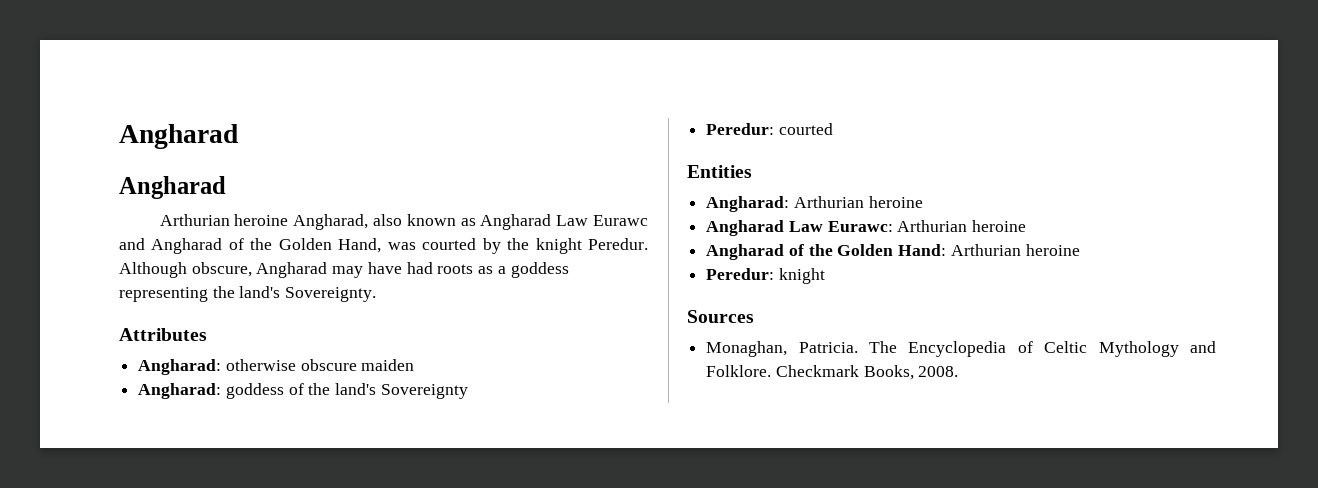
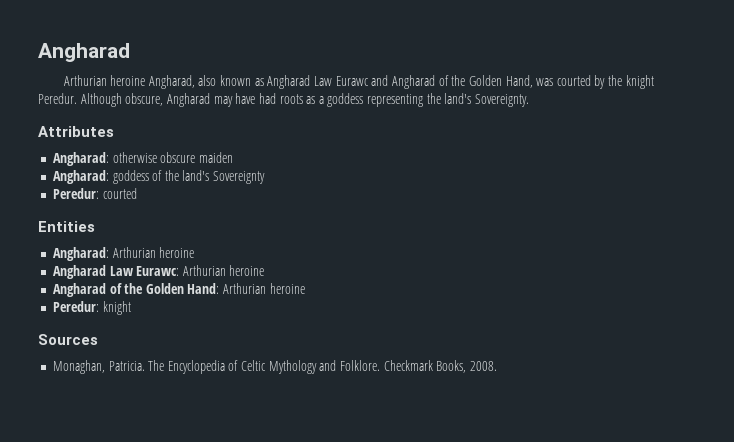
[119,124,238,149] [119,176,226,199] Angharad // Angharad -> [38,43,130,62] Angharad

